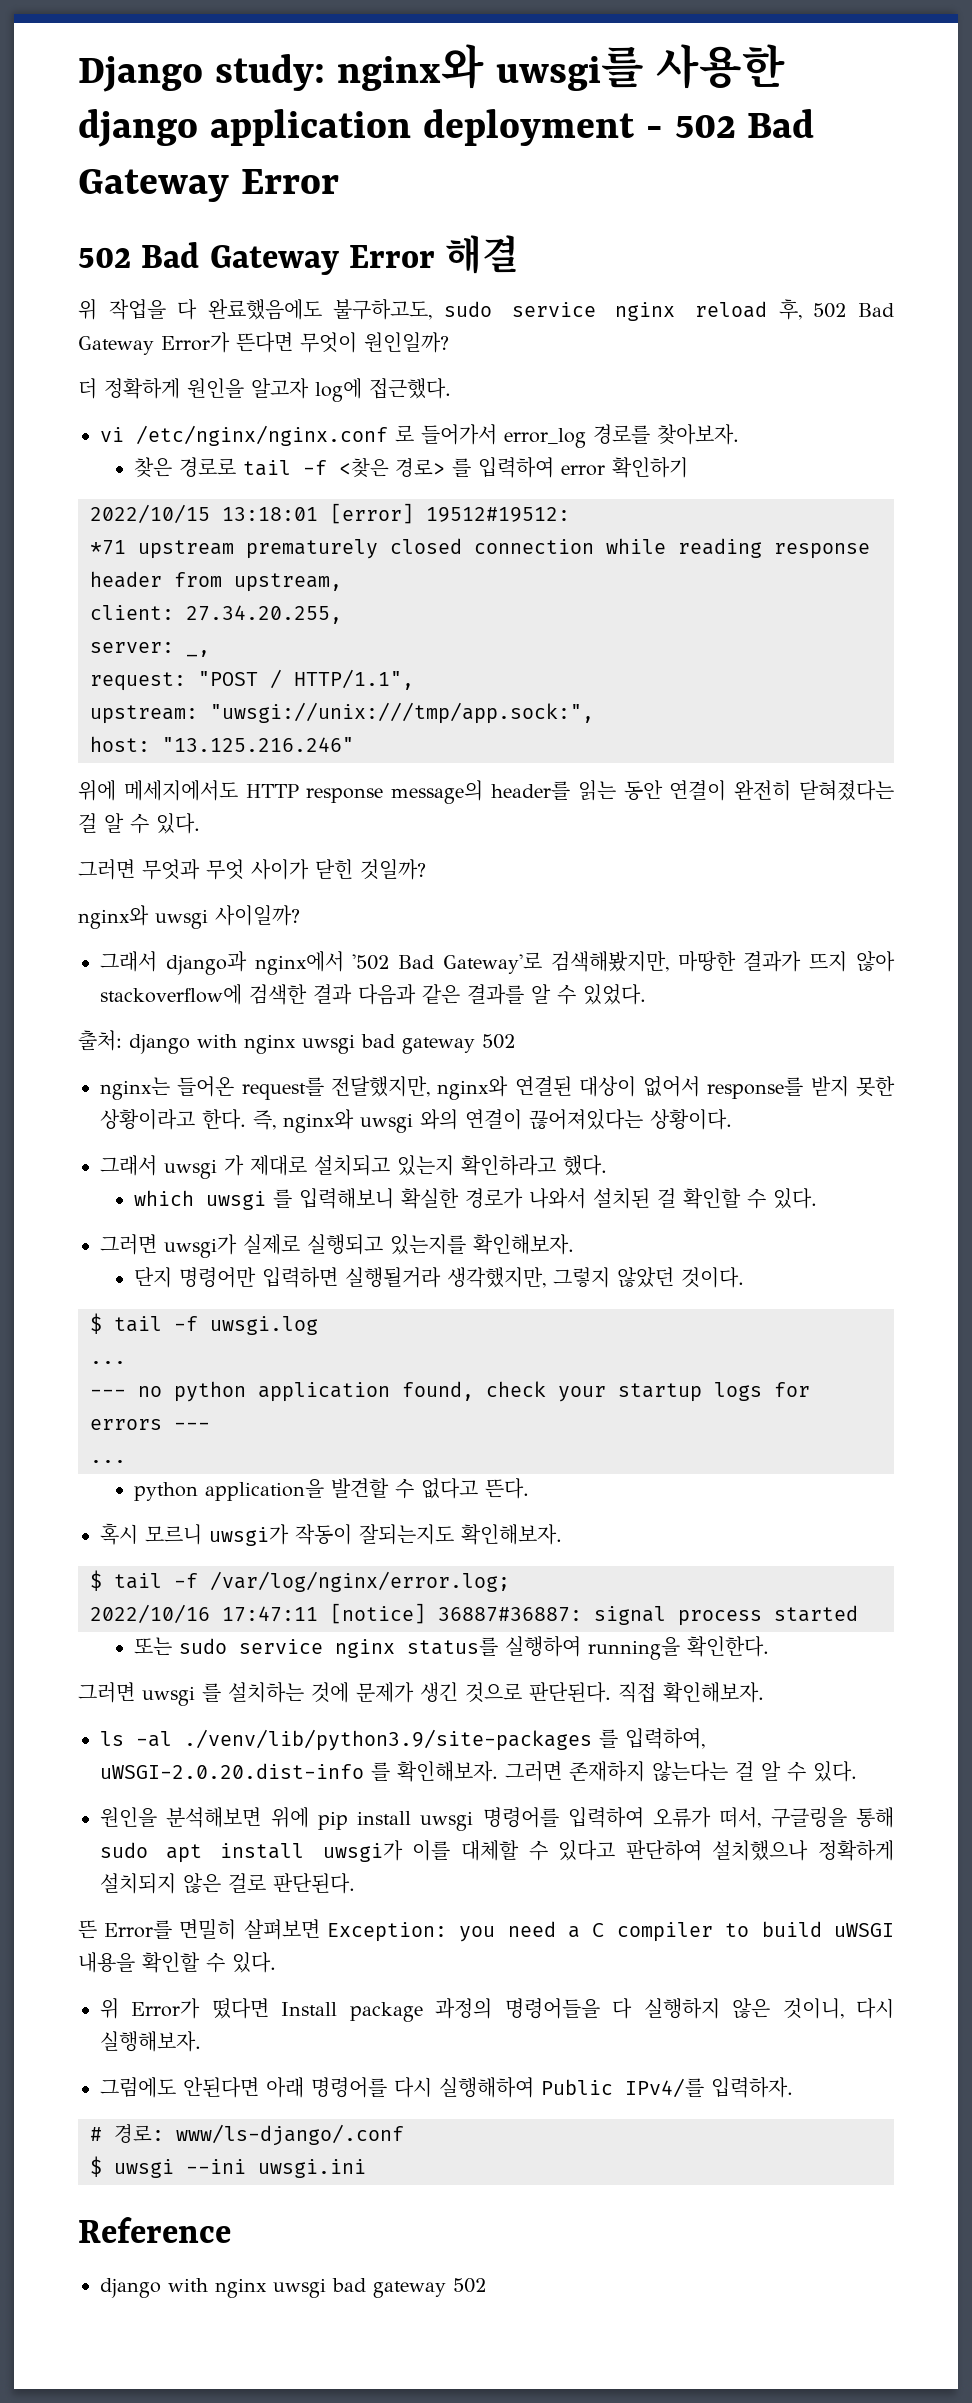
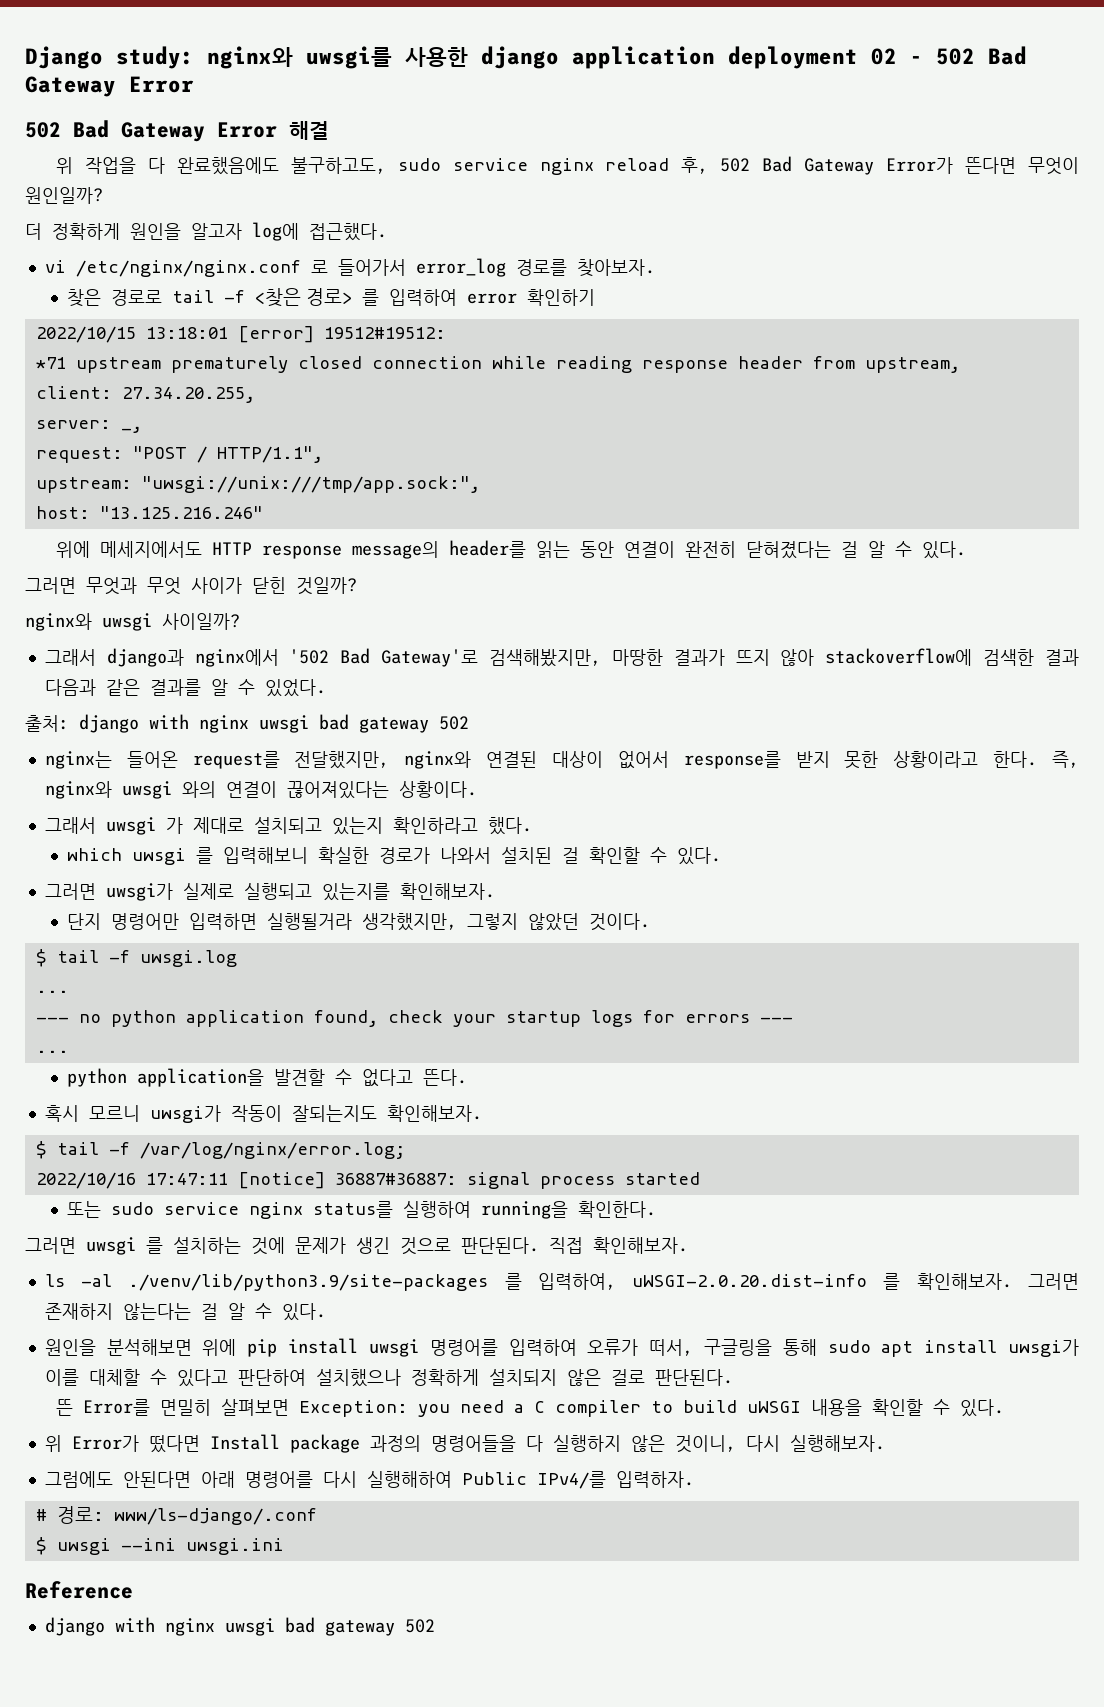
(634, 127) none -> [871,48,897,65] 02

